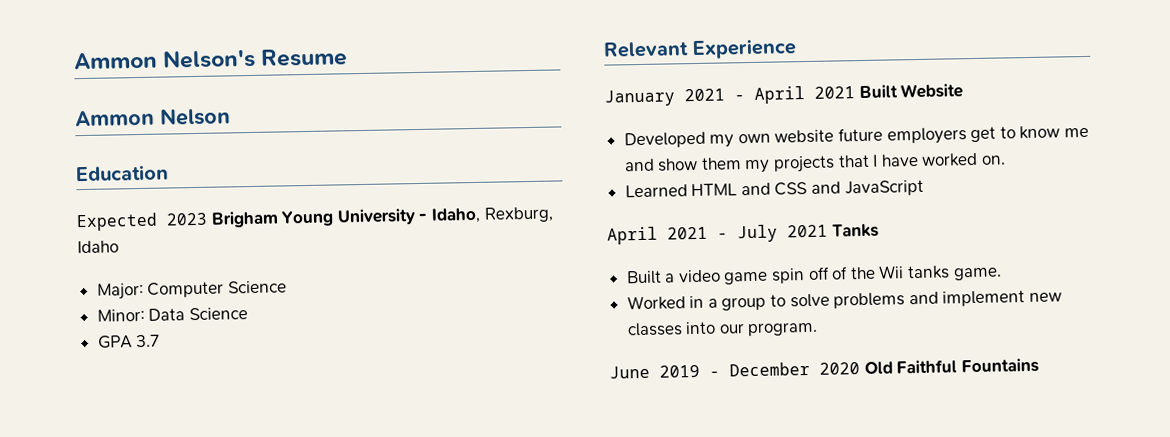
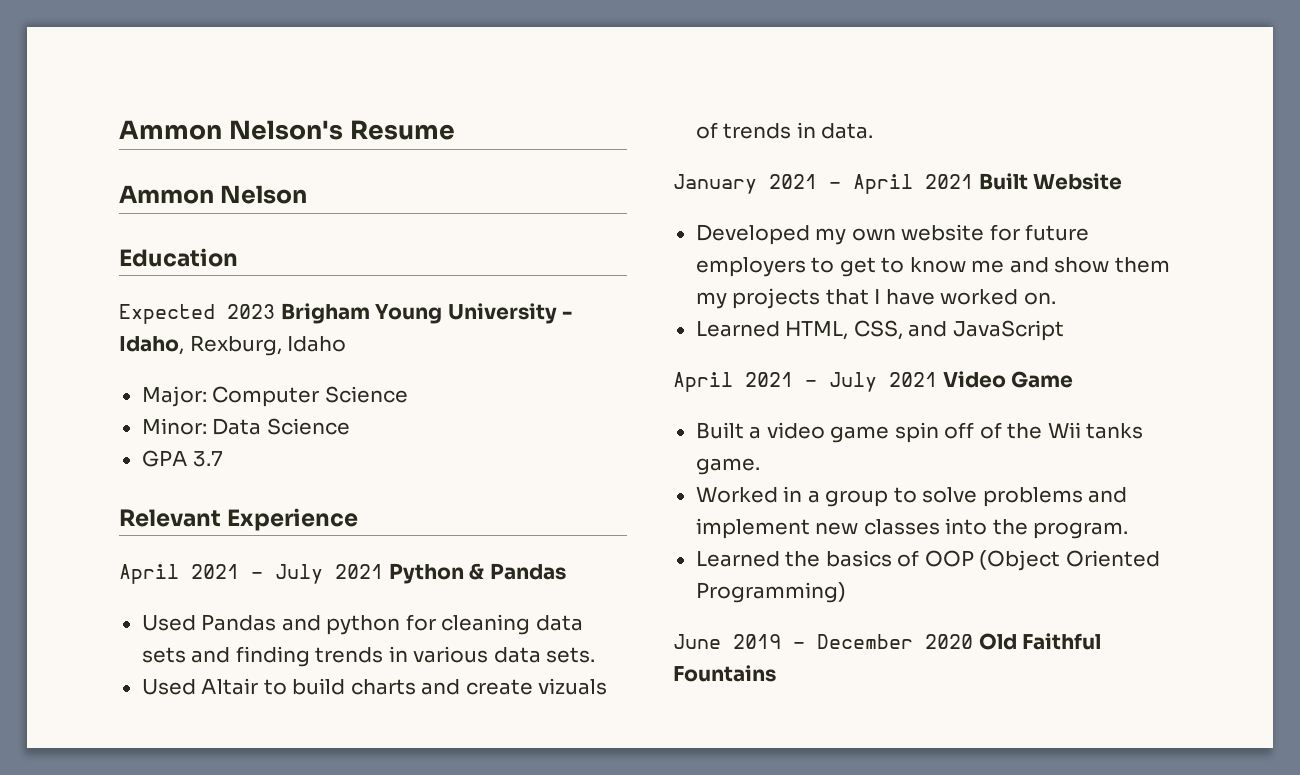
(797, 49) none -> [119,563,566,584] [141,614,583,635] [141,646,596,667] [141,678,608,695] [695,122,874,139] // April 2021 - July 2021 Python & Pandas // Used Pandas and python for cleaning data sets and finding trends in various data sets. // Used Altair to build charts and create vizuals of trends in data.
(835, 136) none -> [989,224,1020,241] for
(967, 136) none -> [811,257,835,273] to
[691,181,808,197] HTML and CSS -> [785,320,903,340] HTML, CSS,
[831,223,879,238] Tanks -> [942,371,1074,388] Video Game
[718,323,745,334] our -> [992,519,1028,535] the
(819, 329) none -> [695,550,1160,571] [695,582,846,603] // Learned the basics of OOP (Object Oriented Programming)

